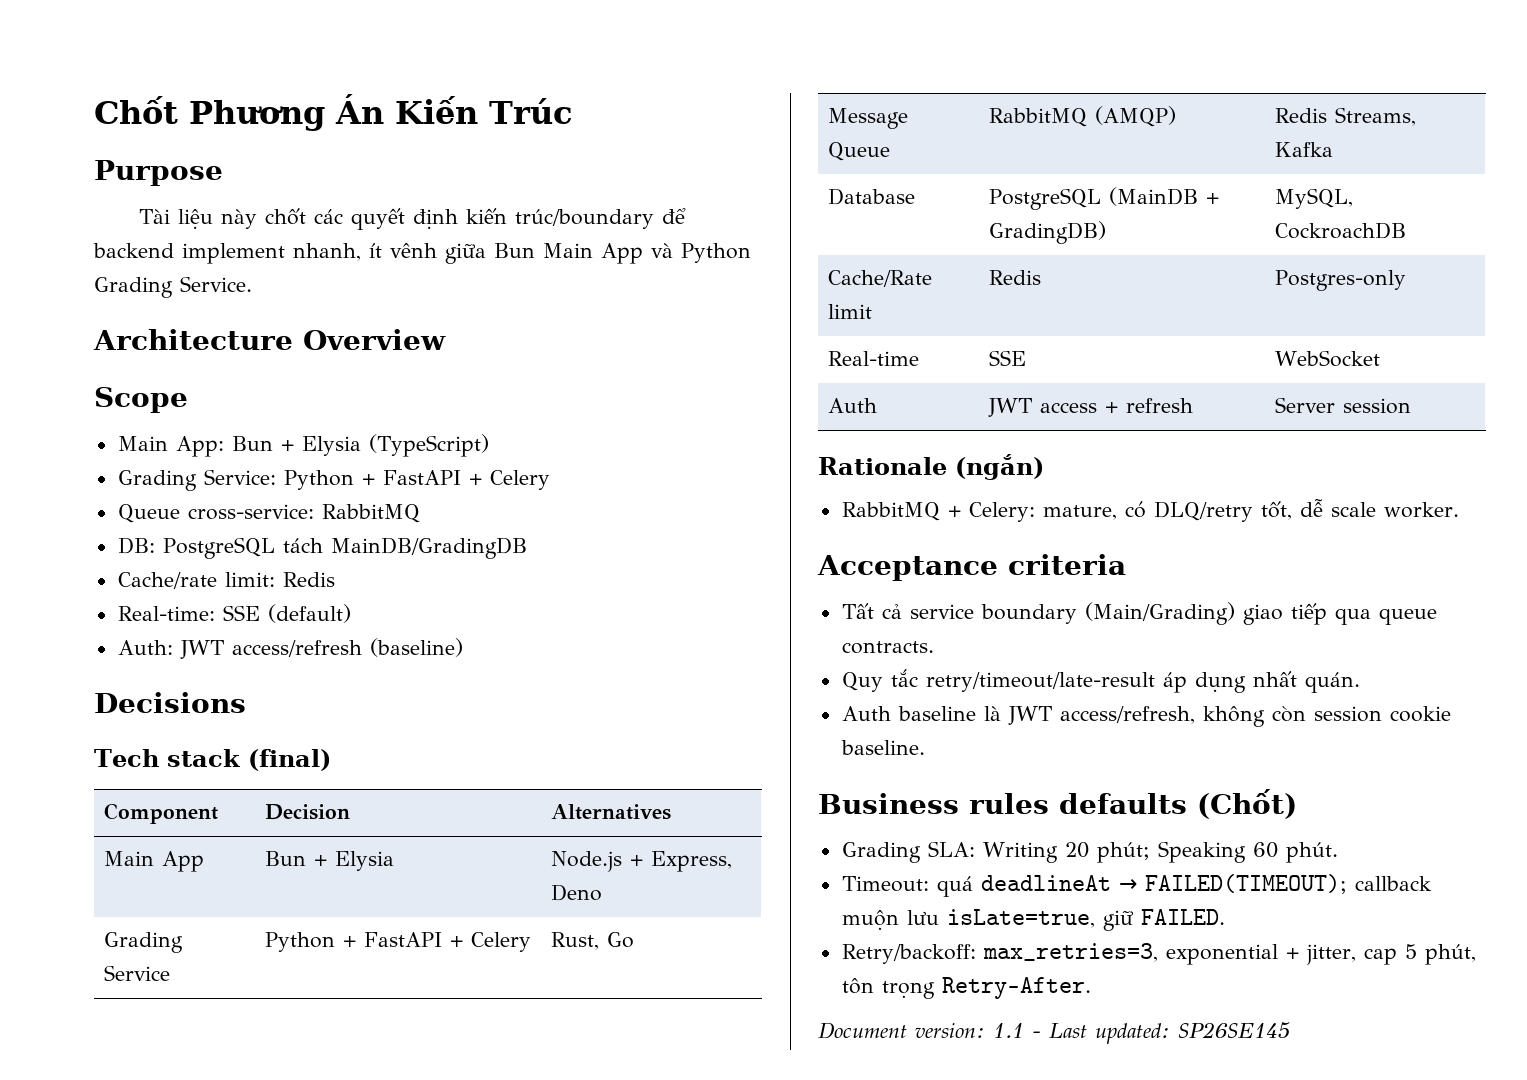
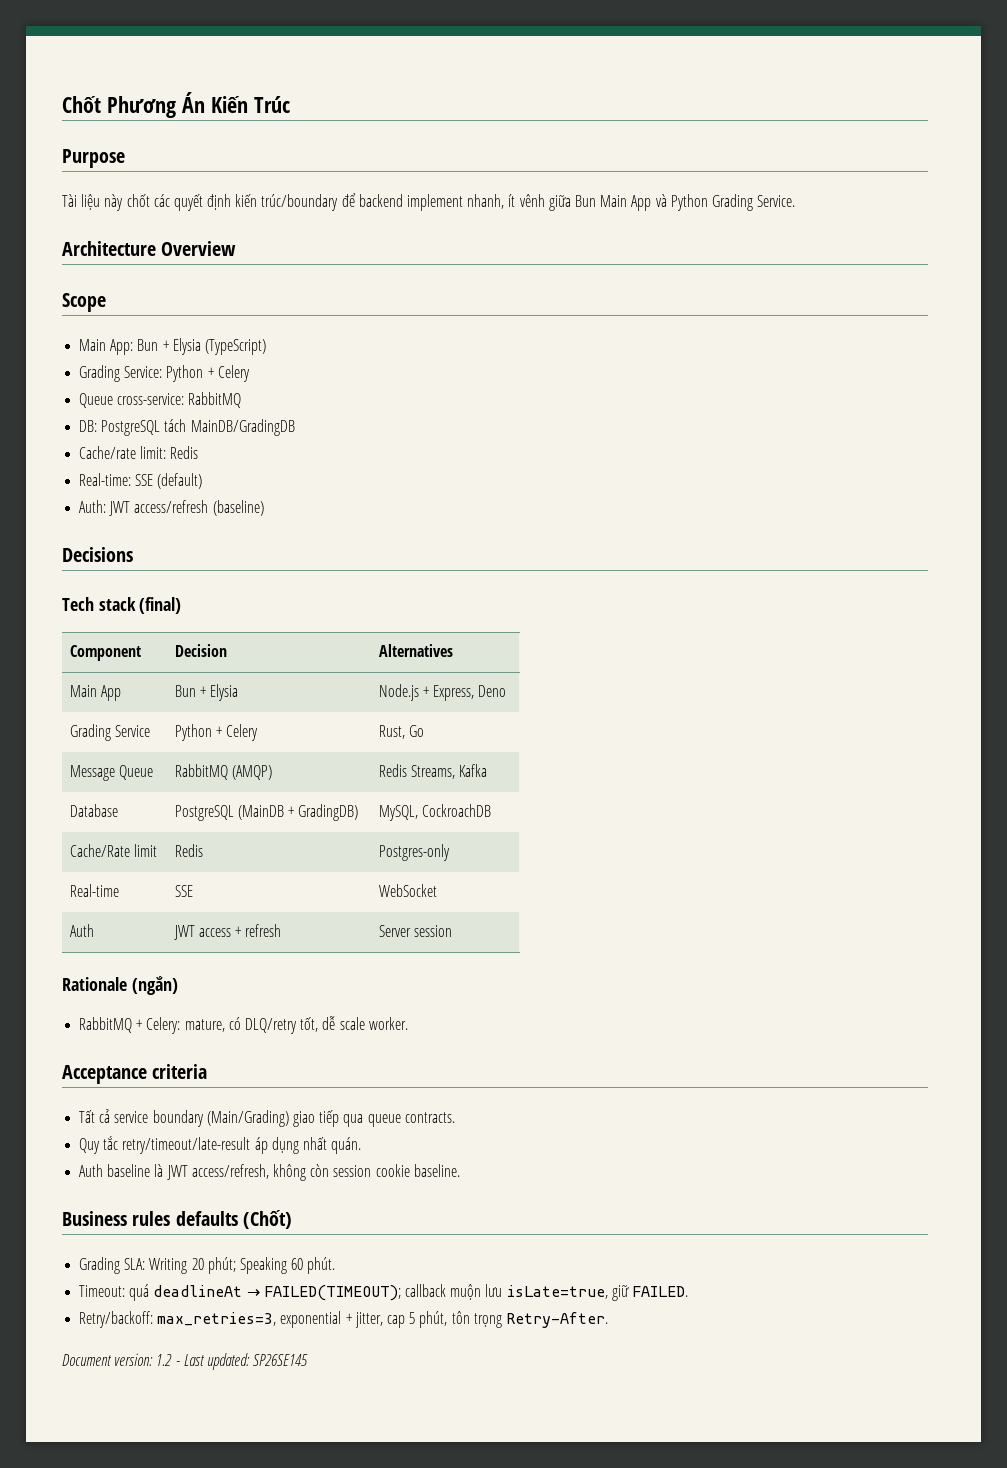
[382,470,482,485] FastAPI + -> (214, 372) none
[364,932,464,947] FastAPI + -> (223, 731) none
[993,1023,1024,1038] 1.1 -> [156,1354,173,1366] 1.2

